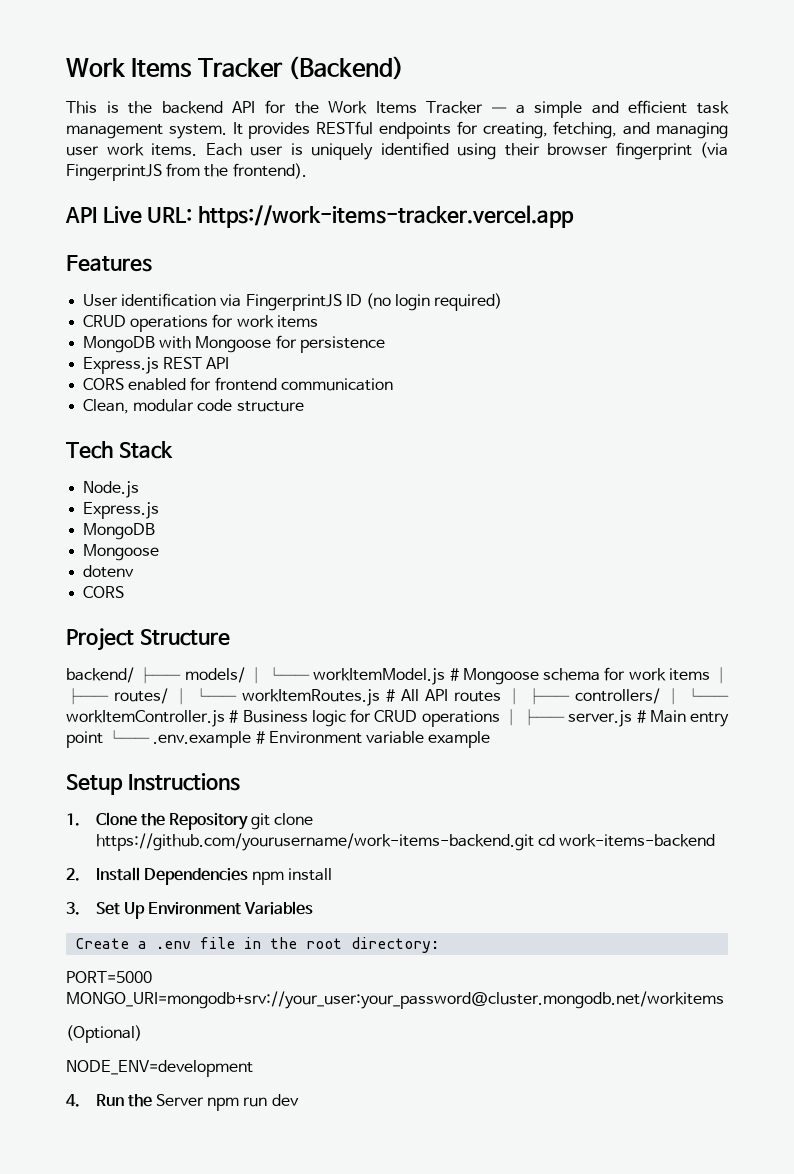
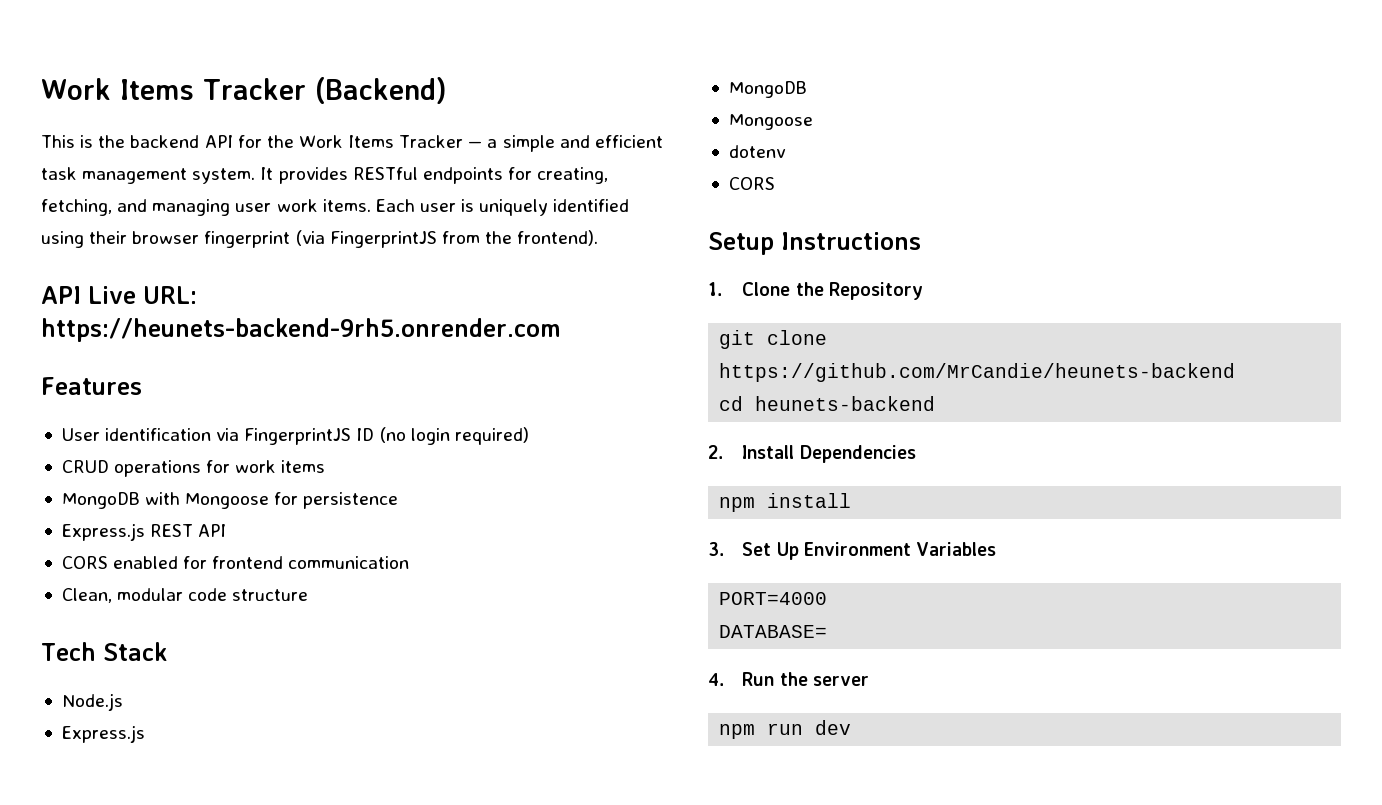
[198,205,575,228] https://work-items-tracker.vercel.app -> [41,318,561,342] https://heunets-backend-9rh5.onrender.com
[66,628,230,651] [66,667,728,685] [66,688,729,706] [66,709,729,727] [66,730,491,748] // Project Structure // backend/ ├── models/ │ └── workItemModel.js # Mongoose schema for work items │ ├── routes/ │ └── workItemRoutes.js # All API routes │ ├── controllers/ │ └── workItemController.js # Business logic for CRUD operations │ ├── server.js # Main entry point └── .env.example # Environment variable example -> (775, 183) none
(249, 821) none -> (923, 291) //
[95,833,716,851] https://github.com/yourusername/work-items-backend.git cd work-items-backend -> [719,363,1236,382] [719,396,936,411] https://github.com/MrCandie/heunets-backend // cd heunets-backend
(248, 876) none -> (916, 454) //
[75,937,440,953] [66,971,152,983] [66,991,724,1009] [66,1025,142,1043] [66,1060,253,1077] Create a .env file in the root directory: // PORT=5000 MONGO_URI=mongodb+srv://your_user:your_password@cluster.mongodb.net/workitems // (Optional) // NODE_ENV=development -> [719,592,828,605] [719,625,828,638] PORT=4000 // DATABASE=
[156,1094,205,1106] Server -> [812,676,869,686] server //

